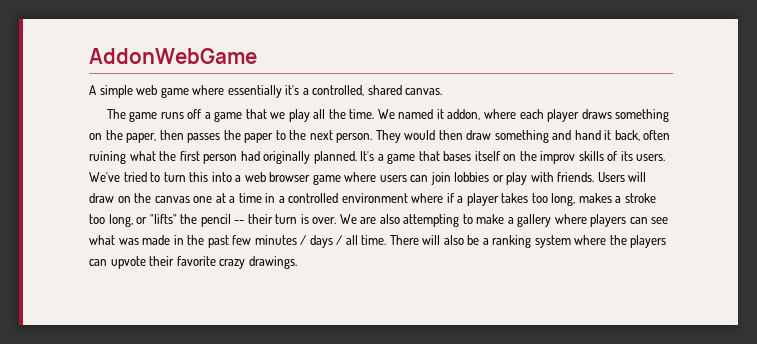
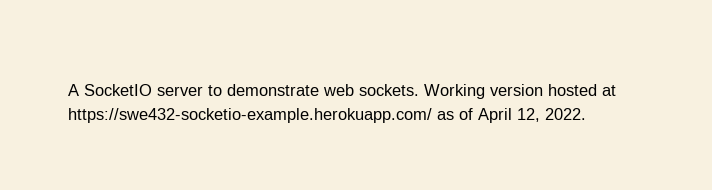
[89,48,257,64] [89,85,443,98] [106,109,670,122] [89,130,671,143] [89,151,666,164] [89,172,647,185] [89,193,656,206] [89,214,669,227] [89,235,667,248] [89,256,297,269] AddonWebGame // A simple web game where essentially it's a controlled, shared canvas. // The game runs off a game that we play all the time. We named it addon, where each player draws something on the paper, then passes the paper to the next person. They would then draw something and hand it back, often ruining what the first person had originally planned. It's a game that bases itself on the improv skills of its users. We've tried to turn this into a web browser game where users can join lobbies or play with friends. Users will draw on the canvas one at a time in a controlled environment where if a player takes too long, makes a stroke too long, or "lifts" the pencil -- their turn is over. We are also attempting to make a gallery where players can see what was made in the past few minutes / days / all time. There will also be a ranking system where the players can upvote their favorite crazy drawings. -> [68,84,616,99] [68,108,586,123] A SocketIO server to demonstrate web sockets. Working version hosted at https://swe432-socketio-example.herokuapp.com/ as of April 12, 2022.

